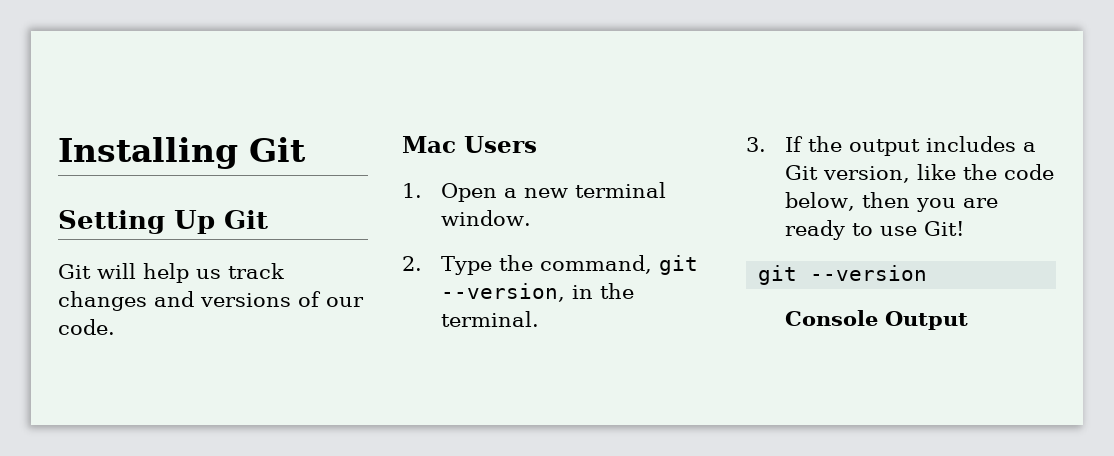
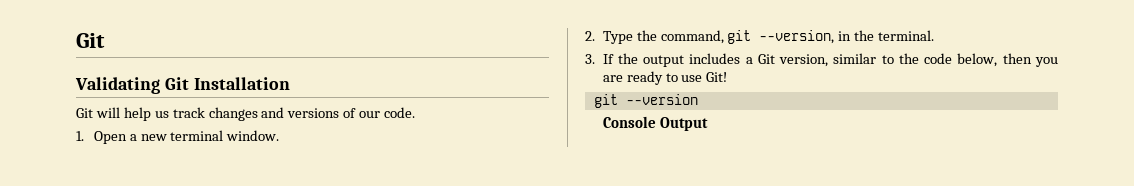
[58,137,306,169] [58,210,268,234] Installing Git // Setting Up Git -> [76,33,105,48] [75,77,290,94] Git // Validating Git Installation
[402,136,537,153] // Mac Users -> (416, 112) none
[916,164,956,180] like -> [833,53,894,64] similar to

